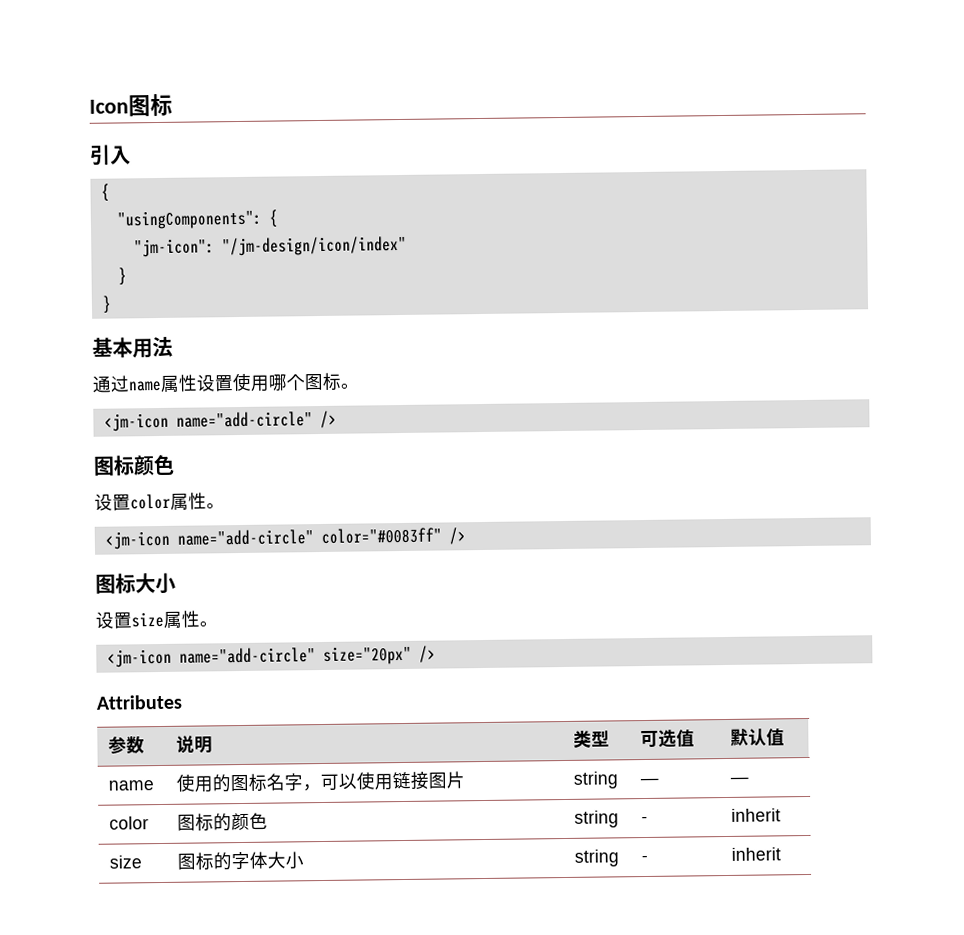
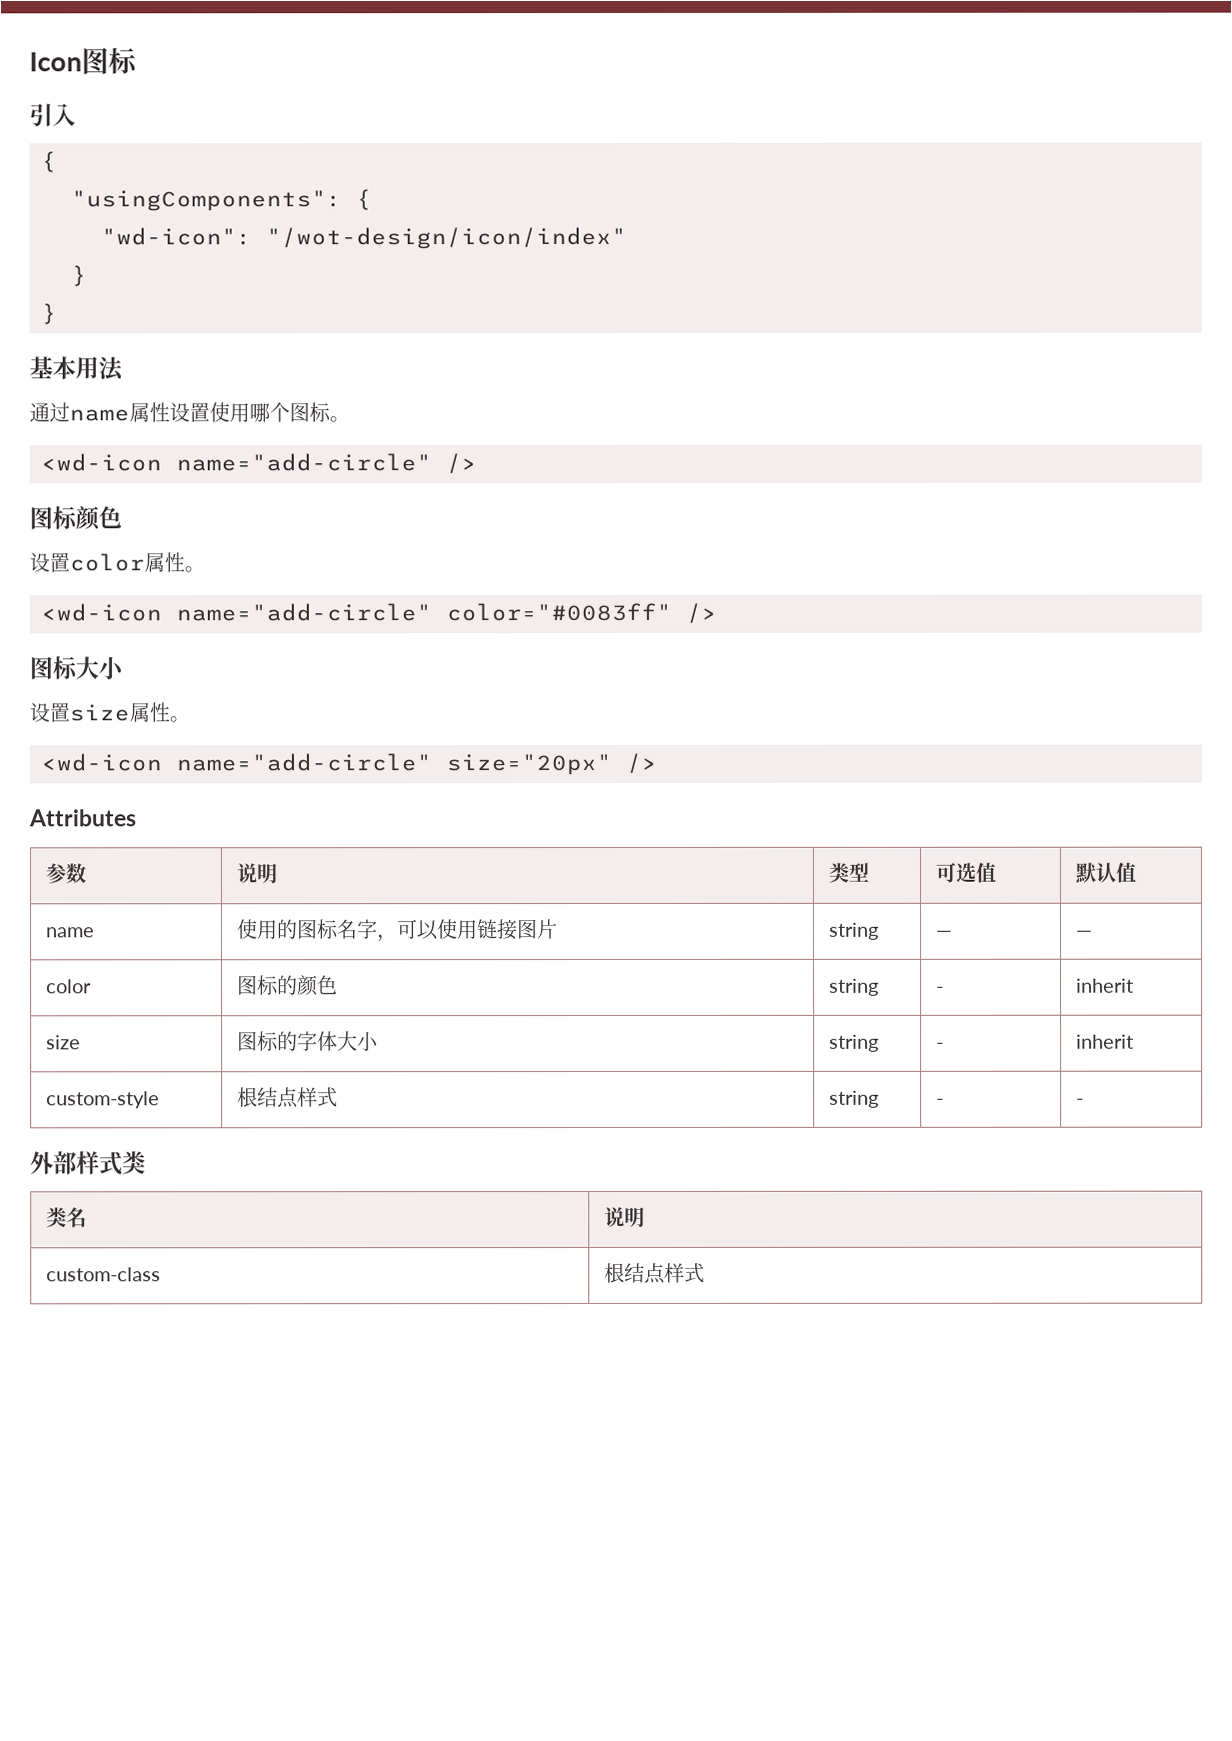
[133,235,407,258] "jm-icon": "/jm-design/icon/index" -> [101,226,627,250] "wd-icon": "/wot-design/icon/index"
[103,412,169,432] <jm-icon -> [41,453,162,472] <wd-icon
[104,530,170,550] <jm-icon -> [41,603,162,622] <wd-icon
[106,648,172,668] <jm-icon -> [41,753,162,772] <wd-icon
(782, 854) none -> [45,1091,160,1109] [236,1087,338,1109] [828,1090,879,1108] [935,1098,944,1105] [1075,1098,1084,1105] [30,1151,146,1176] [45,1207,87,1228] [603,1206,645,1228] [45,1267,161,1282] [603,1262,705,1284] // custom-style | 根结点样式 | string | - | - // 外部样式类 // 类名 | 说明 // custom-class | 根结点样式

